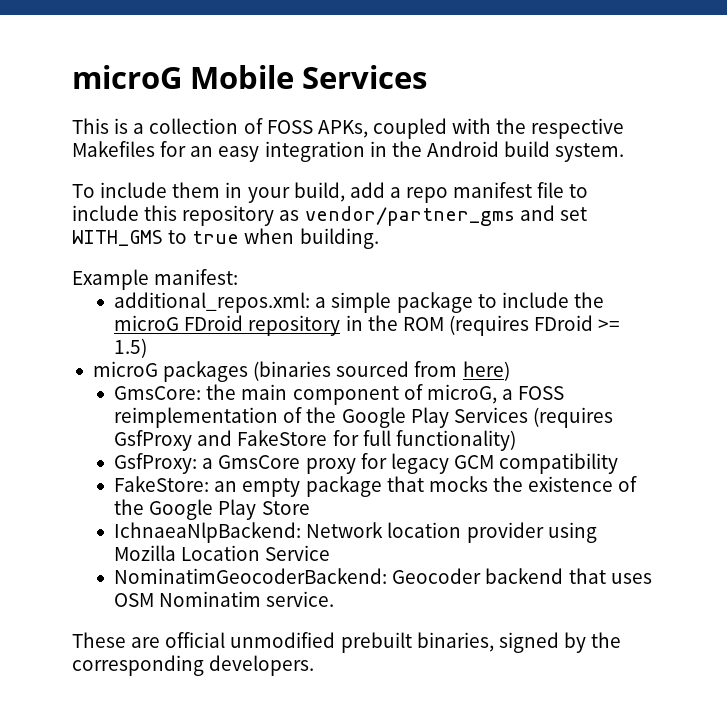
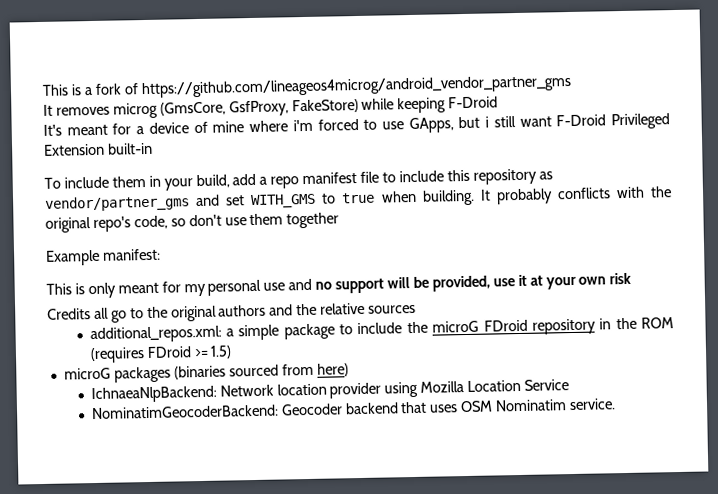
[72,65,428,89] [72,118,625,139] [72,141,625,162] microG Mobile Services // This is a collection of FOSS APKs, coupled with the respective Makefiles for an easy integration in the Android build system. -> [42,74,572,99] [43,96,499,119] [43,113,670,136] [44,142,153,156] This is a fork of https://github.com/lineageos4microg/android_vendor_partner_gms // It removes microg (GmsCore, GsfProxy, FakeStore) while keeping F-Droid // It's meant for a device of mine where i'm forced to use GApps, but i still want F-Droid Privileged Extension built-in
[72,269,239,290] // Example manifest: -> [479,186,672,205] [45,212,340,233] [46,248,161,266] [46,272,632,299] [47,302,417,323] It probably conflicts with the original repo's code, so don't use them together // Example manifest: // This is only meant for my personal use and no support will be provided, use it at your own risk // Credits all go to the original authors and the relative sources
[114,384,565,405] [114,407,613,428] [114,430,516,451] [114,453,619,474] [114,476,638,497] [114,499,310,520] // GmsCore: the main component of microG, a FOSS reimplementation of the Google Play Services (requires GsfProxy and FakeStore for full functionality) // GsfProxy: a GmsCore proxy for legacy GCM compatibility // FakeStore: an empty package that mocks the existence of the Google Play Store -> (349, 370) none
[72,632,622,653] [72,655,315,676] // These are official unmodified prebuilt binaries, signed by the corresponding developers. -> (617, 404) none

